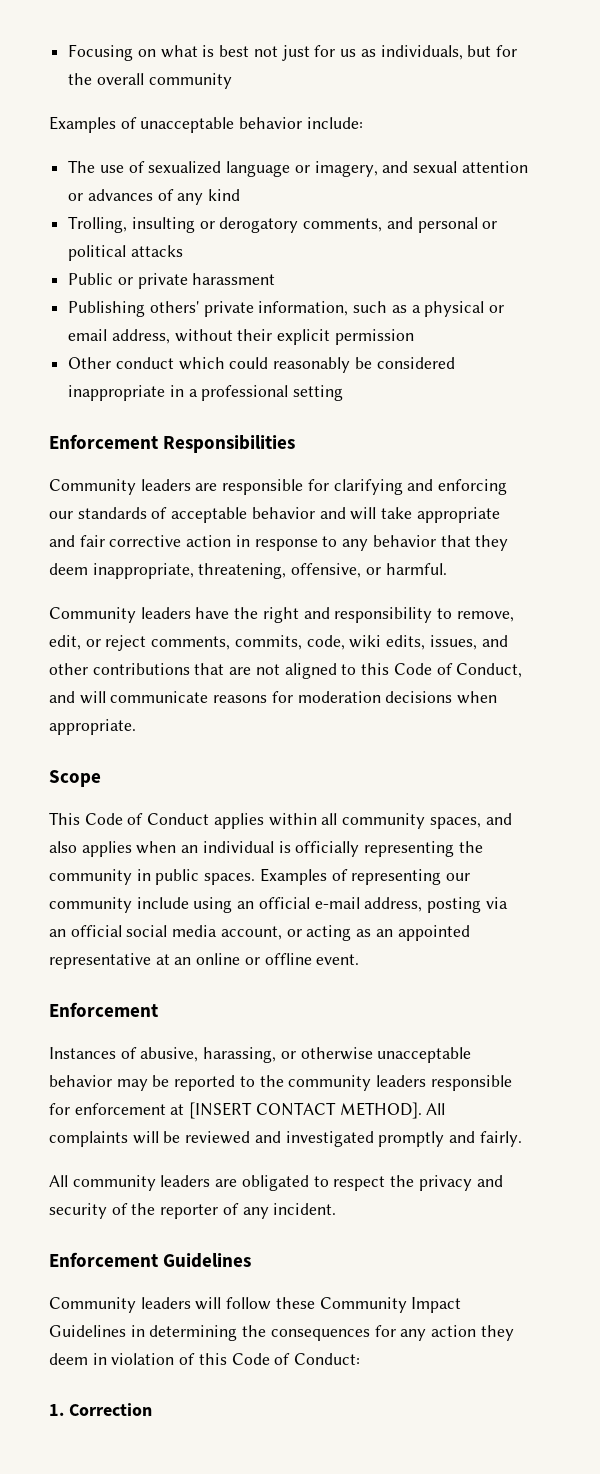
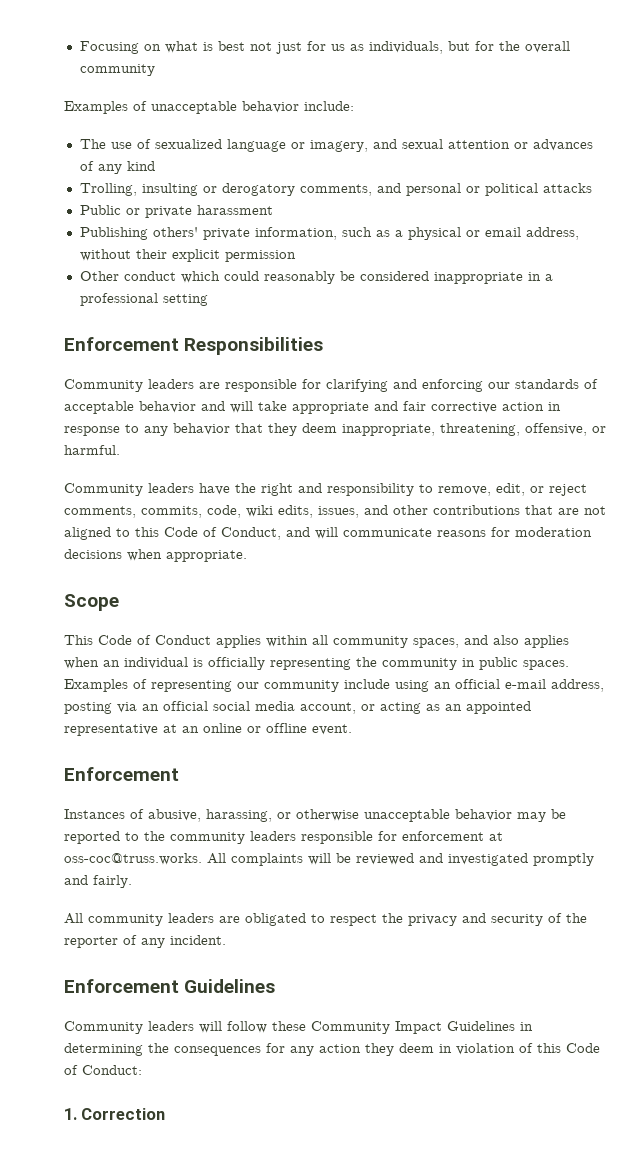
[189,1102,422,1119] [INSERT CONTACT METHOD]. -> [64,853,202,865] oss-coc@truss.works.

